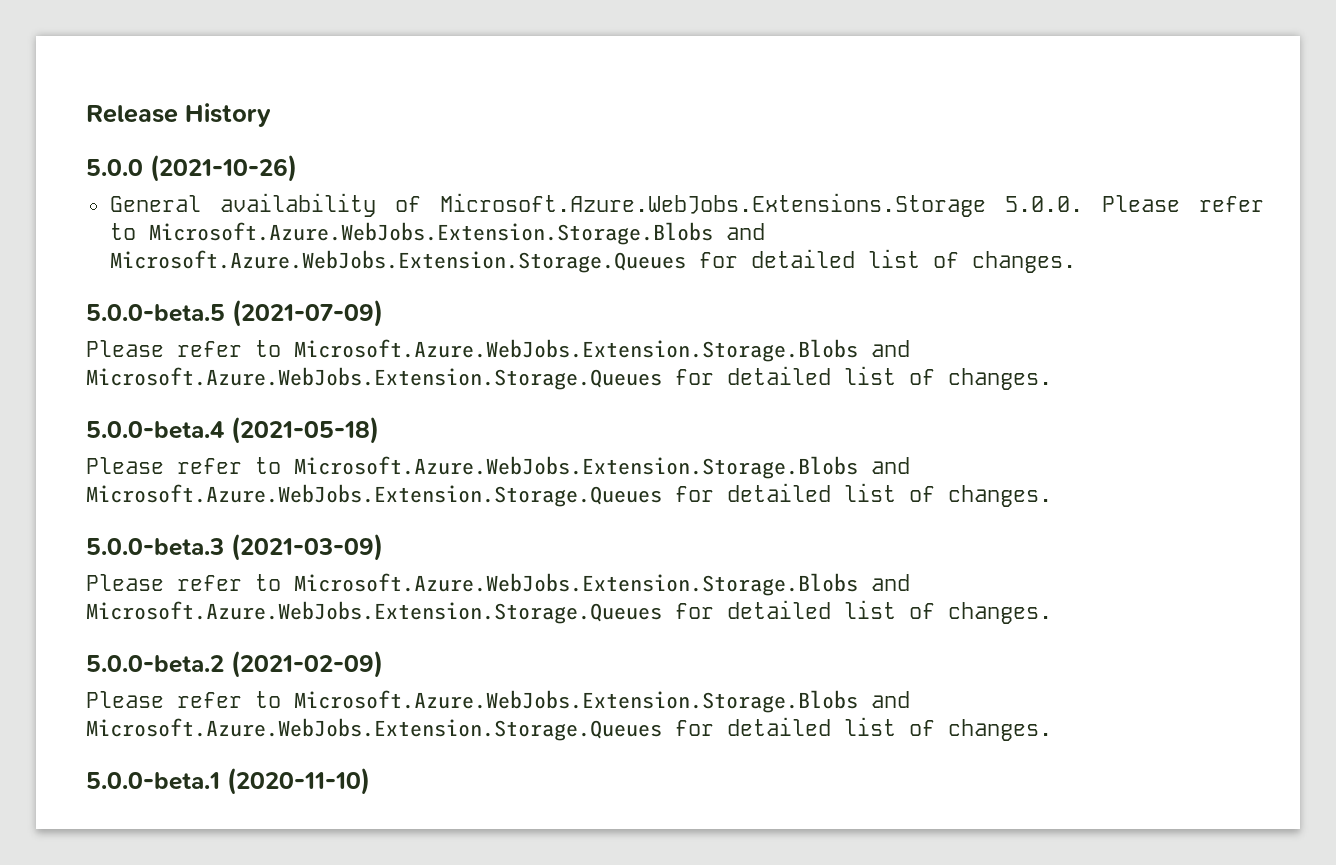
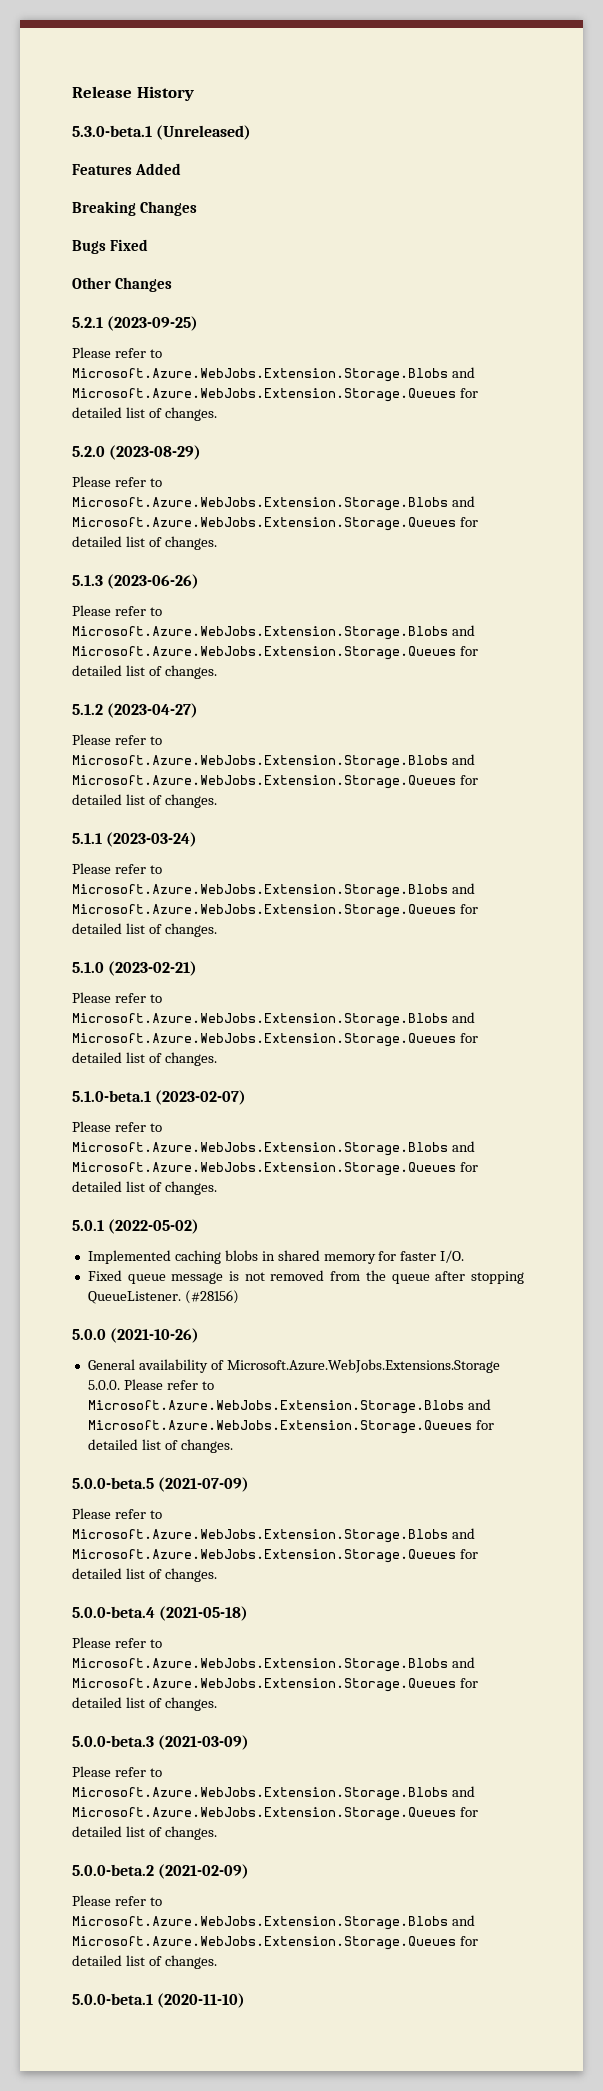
(271, 115) none -> [72,125,252,140] [72,163,182,175] [72,201,198,216] [72,239,149,254] [72,277,173,292] [72,316,199,331] [72,347,162,358] [72,367,475,382] [72,388,478,402] [72,407,217,421] [72,445,202,460] [72,476,162,487] [72,496,475,511] [72,517,478,531] [72,536,217,550] [72,574,200,589] [72,605,162,616] [72,625,475,640] [72,646,478,660] [72,665,217,679] [72,703,199,718] [72,734,162,745] [72,754,475,769] [72,775,478,789] [72,794,217,808] [72,832,198,847] [72,863,162,874] [72,883,475,898] [72,904,478,918] [72,923,217,937] [72,961,198,976] [72,992,162,1003] [72,1012,475,1027] [72,1033,478,1047] [72,1052,217,1066] [72,1090,247,1105] [72,1121,162,1132] [72,1141,475,1156] [72,1162,478,1176] [72,1181,217,1195] [72,1219,200,1234] [87,1250,465,1264] [87,1270,524,1284] [87,1290,239,1304] // 5.3.0-beta.1 (Unreleased) // Features Added // Breaking Changes // Bugs Fixed // Other Changes // 5.2.1 (2023-09-25) // Please refer to Microsoft.Azure.WebJobs.Extension.Storage.Blobs and Microsoft.Azure.WebJobs.Extension.Storage.Queues for detailed list of changes. // 5.2.0 (2023-08-29) // Please refer to Microsoft.Azure.WebJobs.Extension.Storage.Blobs and Microsoft.Azure.WebJobs.Extension.Storage.Queues for detailed list of changes. // 5.1.3 (2023-06-26) // Please refer to Microsoft.Azure.WebJobs.Extension.Storage.Blobs and Microsoft.Azure.WebJobs.Extension.Storage.Queues for detailed list of changes. // 5.1.2 (2023-04-27) // Please refer to Microsoft.Azure.WebJobs.Extension.Storage.Blobs and Microsoft.Azure.WebJobs.Extension.Storage.Queues for detailed list of changes. // 5.1.1 (2023-03-24) // Please refer to Microsoft.Azure.WebJobs.Extension.Storage.Blobs and Microsoft.Azure.WebJobs.Extension.Storage.Queues for detailed list of changes. // 5.1.0 (2023-02-21) // Please refer to Microsoft.Azure.WebJobs.Extension.Storage.Blobs and Microsoft.Azure.WebJobs.Extension.Storage.Queues for detailed list of changes. // 5.1.0-beta.1 (2023-02-07) // Please refer to Microsoft.Azure.WebJobs.Extension.Storage.Blobs and Microsoft.Azure.WebJobs.Extension.Storage.Queues for detailed list of changes. // 5.0.1 (2022-05-02) // Implemented caching blobs in shared memory for faster I/O. // Fixed queue message is not removed from the queue after stopping QueueListener. (#28156)

